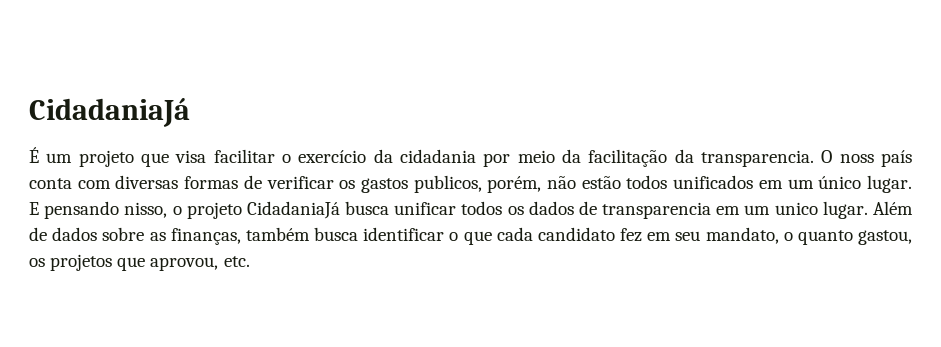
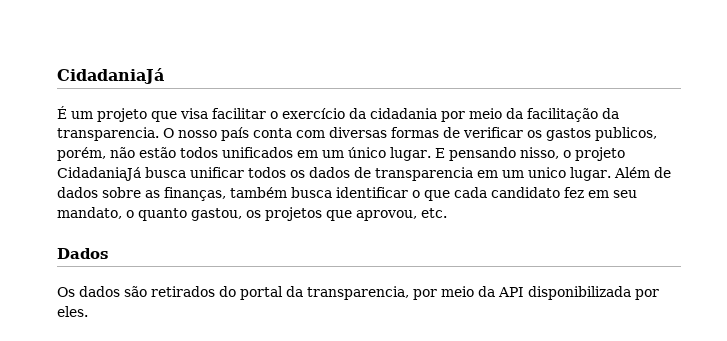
[839,154,874,163] noss -> [178,130,217,138] nosso
(250, 261) none -> [57,248,108,259] [57,286,659,300] [57,306,88,317] // Dados // Os dados são retirados do portal da transparencia, por meio da API disponibilizada por eles.

